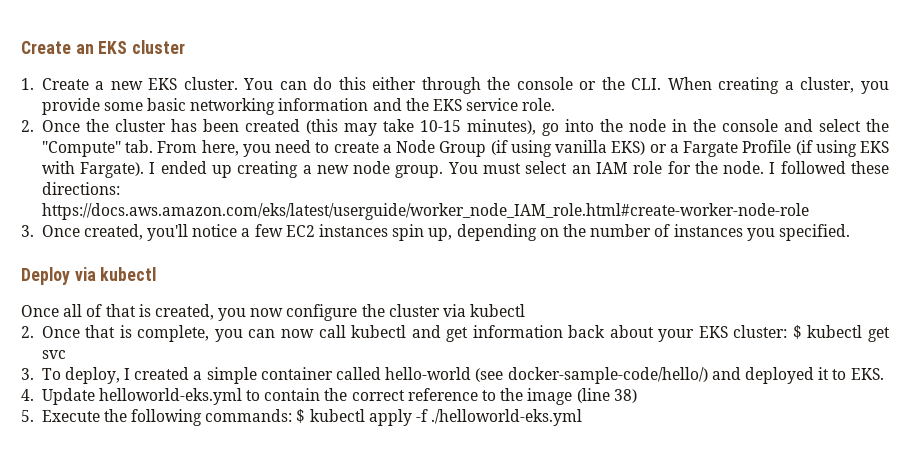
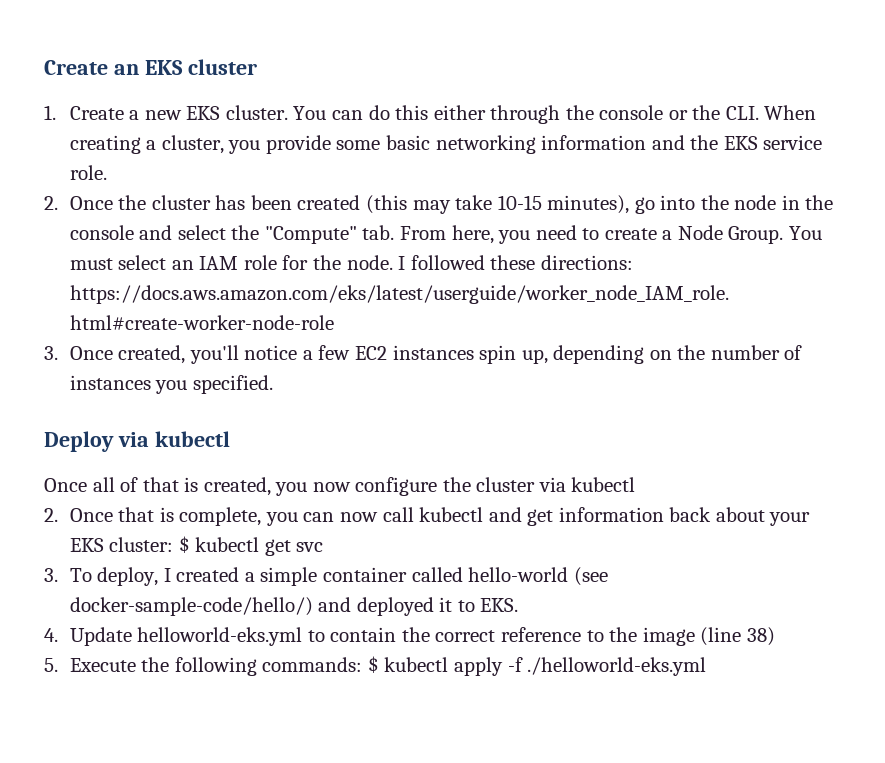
[439,140,889,157] [41,161,444,178] Group (if using vanilla EKS) or a Fargate Profile (if using EKS with Fargate). I ended up creating a new node group. -> [728,226,784,244] Group.

